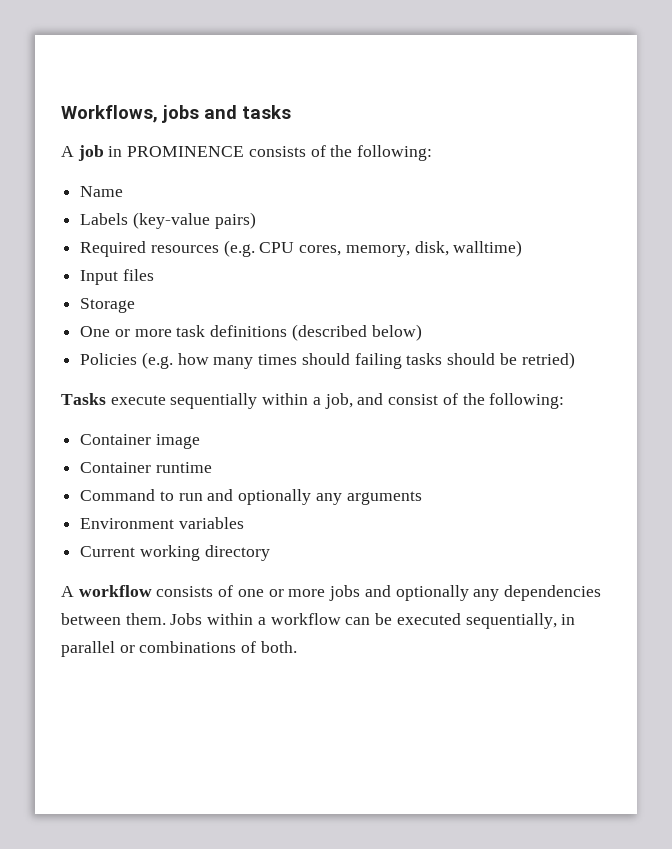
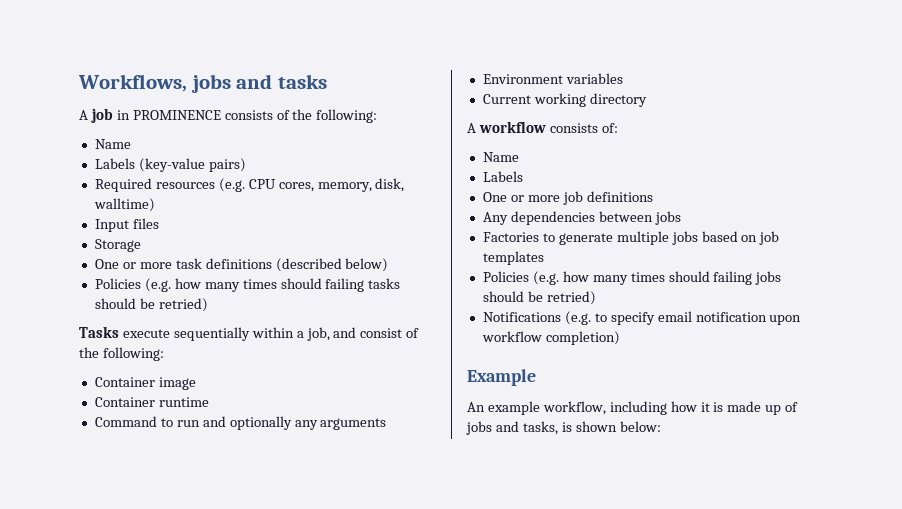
[218,585,601,601] [61,613,576,629] [61,641,297,657] of one or more jobs and optionally any dependencies between them. Jobs within a workflow can be executed sequentially, in parallel or combinations of both. -> [601,123,618,133] [482,152,519,162] [482,171,523,182] [482,191,653,205] [482,211,681,225] [482,231,780,245] [482,251,544,265] [482,271,782,285] [482,291,596,305] [482,311,802,325] [481,331,620,345] [467,369,536,386] [467,401,799,415] [466,421,661,435] of: // Name // Labels // One or more job definitions // Any dependencies between jobs // Factories to generate multiple jobs based on job templates // Policies (e.g. how many times should failing jobs should be retried) // Notifications (e.g. to specify email notification upon workflow completion) // Example // An example workflow, including how it is made up of jobs and tasks, is shown below:

